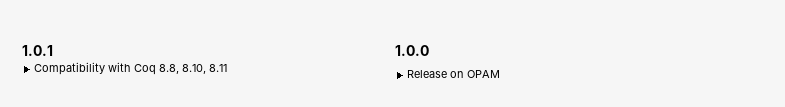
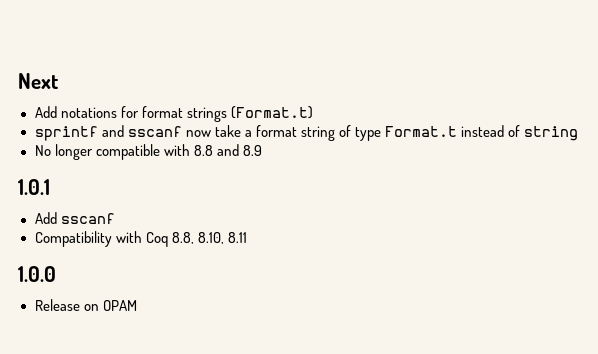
(22, 50) none -> [18,73,58,89] [34,106,313,122] [34,125,579,141] [34,144,262,160] Next // Add notations for format strings (Format.t) // sprintf and sscanf now take a format string of type Format.t instead of string // No longer compatible with 8.8 and 8.9 //
(53, 50) none -> [34,212,115,224] // Add sscanf

